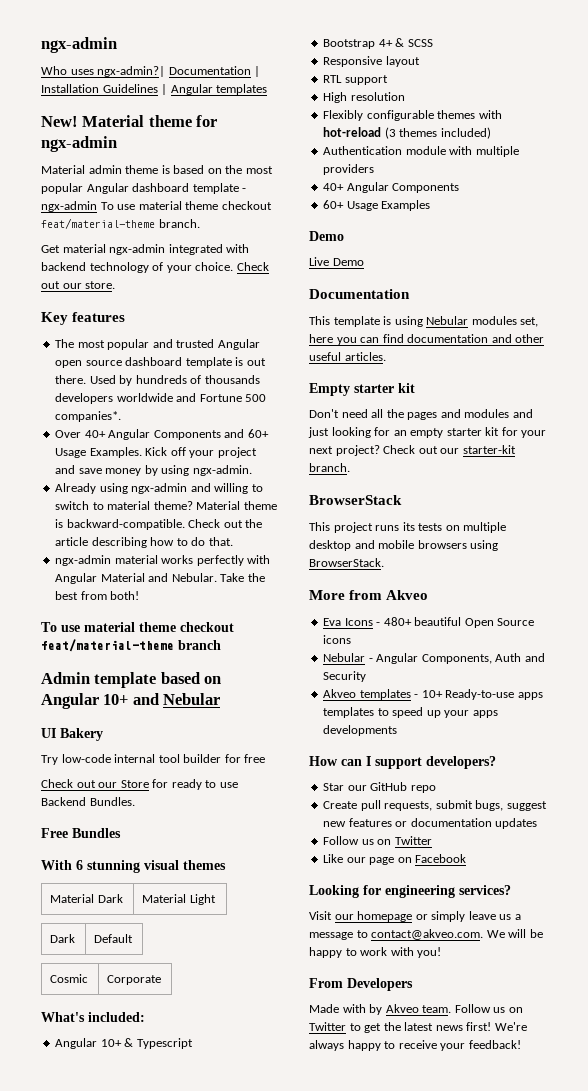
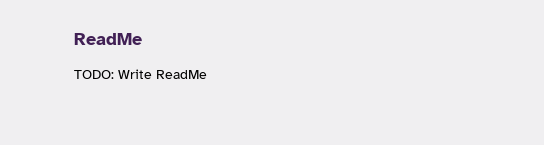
[41,37,117,53] [41,66,261,77] [41,84,268,95] [41,115,218,127] [41,136,117,152] [41,165,273,174] [41,183,247,194] [41,201,272,212] [41,218,200,229] [41,244,250,255] [41,262,269,273] [41,281,116,289] [41,312,126,325] [55,339,260,350] [55,357,266,368] [55,375,260,386] [55,393,267,404] [55,411,122,422] [55,429,269,440] [55,447,257,458] [55,465,252,476] [55,483,263,494] [55,501,277,510] [55,519,263,530] [55,537,233,548] [55,555,271,566] [55,573,265,584] [55,591,140,600] [41,622,234,632] [41,639,221,652] [41,672,222,688] [41,693,221,709] [41,728,103,741] [41,754,266,765] [41,779,238,790] [41,797,135,806] [41,828,121,838] [41,860,226,873] [50,894,123,903] [142,894,216,905] [50,934,76,943] [94,934,134,943] [50,974,89,983] [107,975,162,985] [41,1012,145,1022] [55,1038,193,1049] [323,38,433,49] [323,56,420,67] [323,75,388,85] [323,92,405,103] [323,110,502,121] [323,127,491,139] [323,146,519,157] [323,164,375,175] [323,182,460,193] [323,200,431,211] [309,231,344,241] [309,257,364,266] [309,289,410,299] [309,316,539,327] [309,334,545,345] [309,352,386,361] [309,383,415,396] [309,409,533,420] [308,427,547,438] [309,445,516,456] [309,463,350,472] [309,495,402,505] [309,522,507,533] [309,540,499,551] [309,558,384,567] [309,590,429,600] [323,617,535,628] [323,635,352,644] [323,653,545,664] [323,671,367,682] [323,689,543,700] [323,707,498,718] [323,725,398,736] [309,756,496,769] [323,782,436,793] [323,800,547,811] [323,818,538,829] [323,836,432,845] [323,854,467,865] [309,885,511,898] [309,911,521,922] [309,929,543,940] [309,947,442,958] [309,978,413,991] [309,1004,523,1015] [309,1022,527,1033] [309,1040,521,1051] ngx-admin // Who uses ngx-admin?| Documentation | Installation Guidelines | Angular templates // New! Material theme for ngx-admin // Material admin theme is based on the most popular Angular dashboard template - ngx-admin To use material theme checkout feat/material-theme branch. // Get material ngx-admin integrated with backend technology of your choice. Check out our store. // Key features // The most popular and trusted Angular open source dashboard template is out there. Used by hundreds of thousands developers worldwide and Fortune 500 companies*. // Over 40+ Angular Components and 60+ Usage Examples. Kick off your project and save money by using ngx-admin. // Already using ngx-admin and willing to switch to material theme? Material theme is backward-compatible. Check out the article describing how to do that. // ngx-admin material works perfectly with Angular Material and Nebular. Take the best from both! // To use material theme checkout feat/material-theme branch // Admin template based on Angular 10+ and Nebular // UI Bakery // Try low-code internal tool builder for free // Check out our Store for ready to use Backend Bundles. // Free Bundles // With 6 stunning visual themes // Material Dark | Material Light // Dark | Default // Cosmic | Corporate // What's included: // Angular 10+ & Typescript // Bootstrap 4+ & SCSS // Responsive layout // RTL support // High resolution // Flexibly configurable themes with hot-reload (3 themes included) // Authentication module with multiple providers // 40+ Angular Components // 60+ Usage Examples // Demo // Live Demo // Documentation // This template is using Nebular modules set, here you can find documentation and other useful articles. // Empty starter kit // Don't need all the pages and modules and just looking for an empty starter kit for your next project? Check out our starter-kit branch. // BrowserStack // This project runs its tests on multiple desktop and mobile browsers using BrowserStack. // More from Akveo // Eva Icons - 480+ beautiful Open Source icons // Nebular - Angular Components, Auth and Security // Akveo templates - 10+ Ready-to-use apps templates to speed up your apps developments // How can I support developers? // Star our GitHub repo // Create pull requests, submit bugs, suggest new features or documentation updates // Follow us on Twitter // Like our page on Facebook // Looking for engineering services? // Visit our homepage or simply leave us a message to contact@akveo.com. We will be happy to work with you! // From Developers // Made with by Akveo team. Follow us on Twitter to get the latest news first! We're always happy to receive your feedback! -> [74,33,142,45] [74,69,207,79] ReadMe // TODO: Write ReadMe

